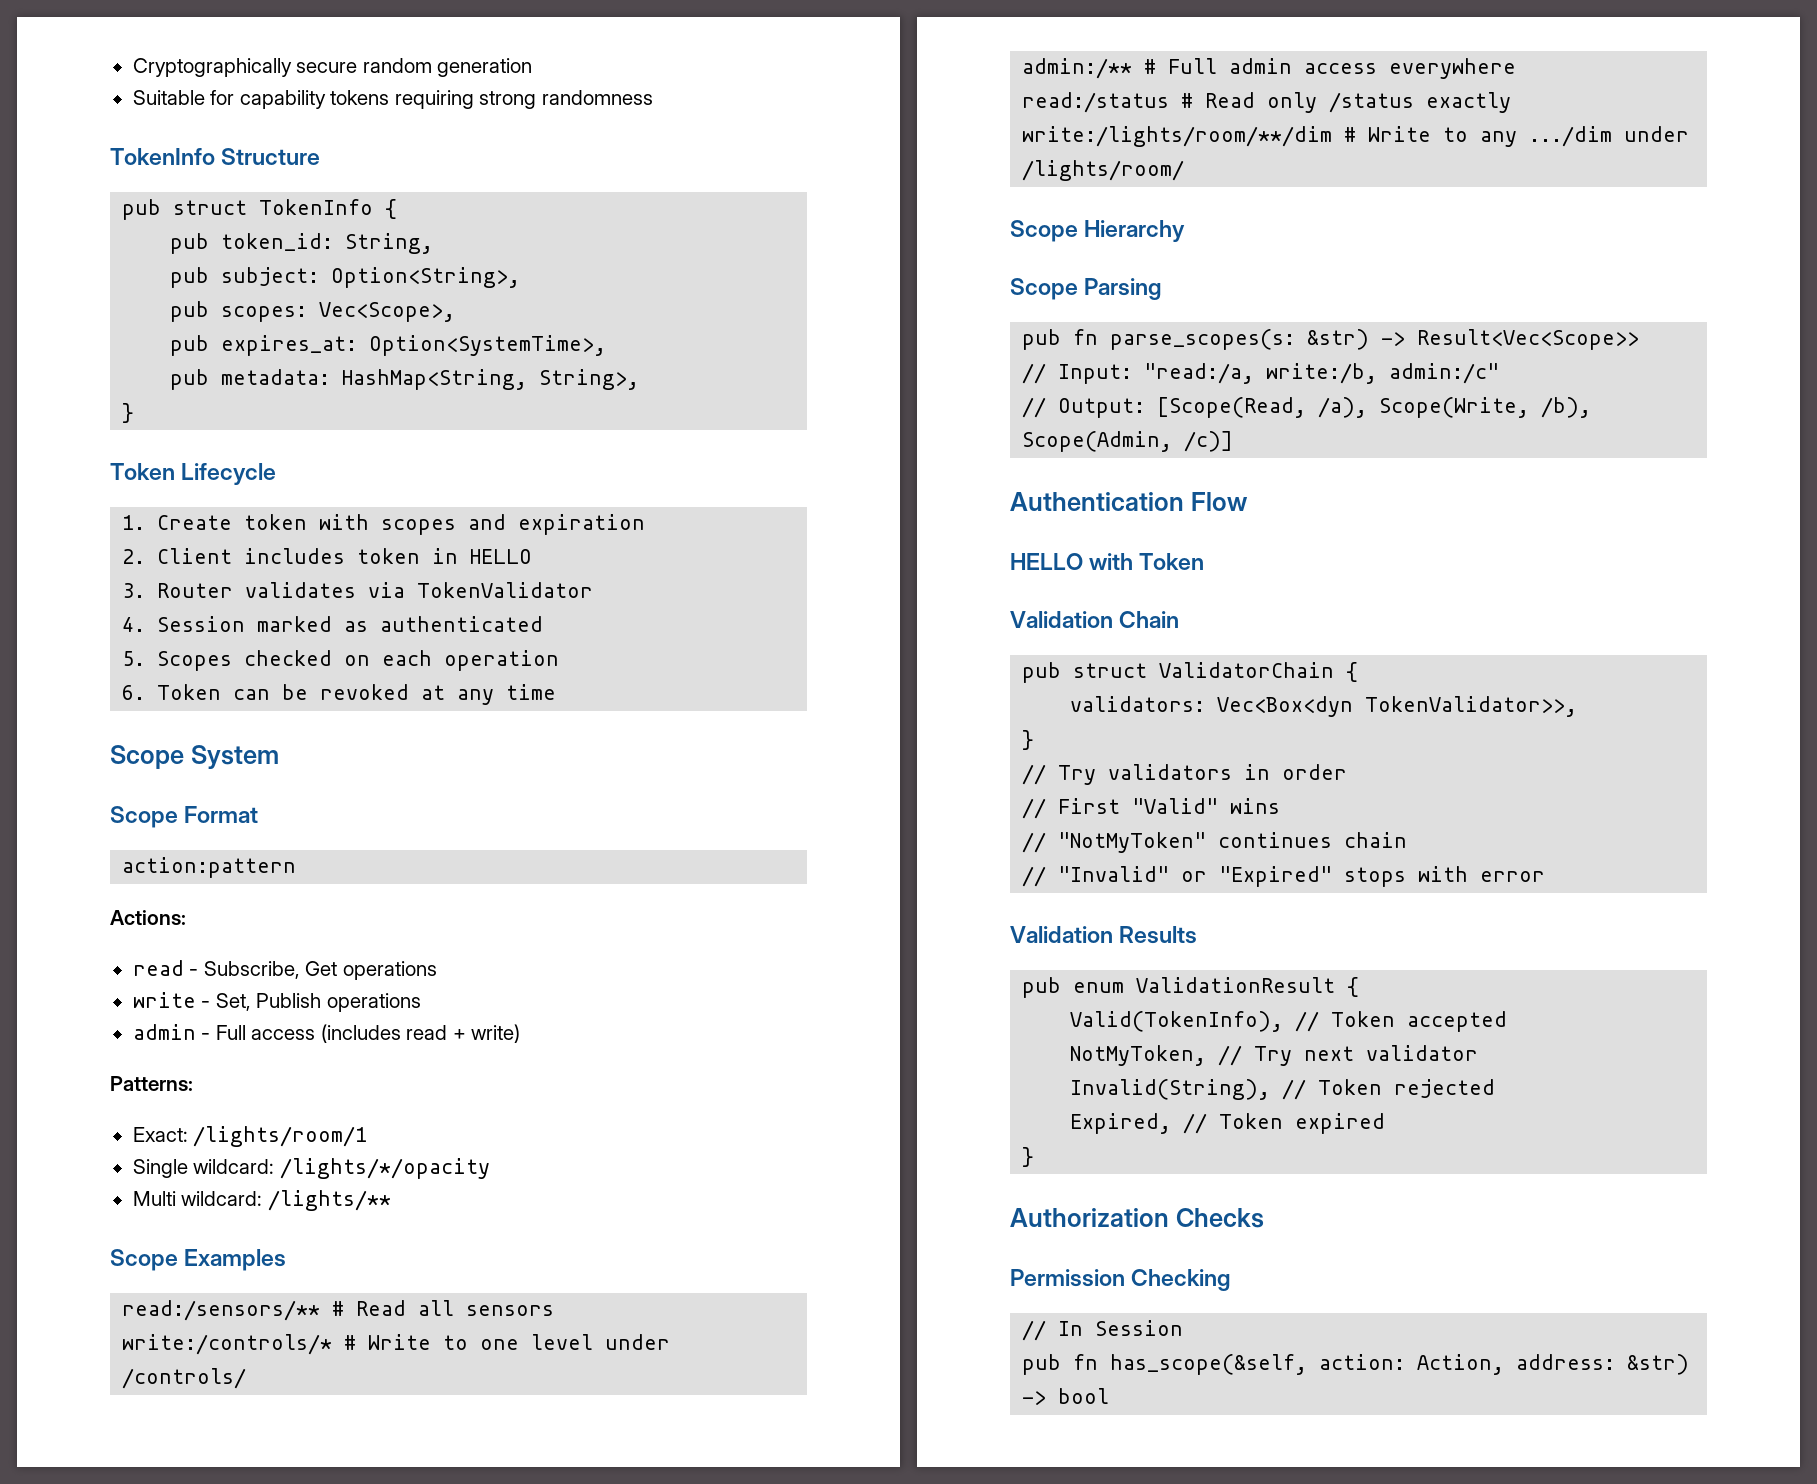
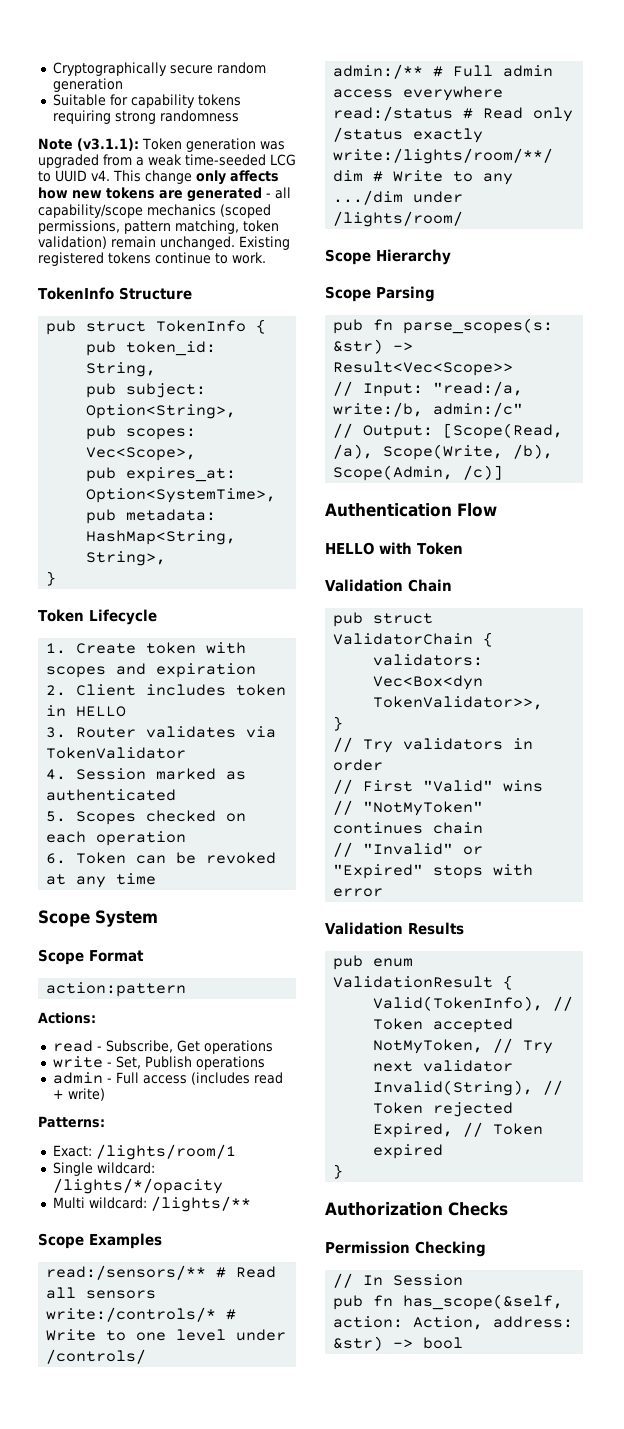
(653, 97) none -> [38,138,285,152] [38,154,296,168] [38,170,279,185] [38,187,291,202] [38,204,271,218] [38,220,279,234] [38,236,290,250] [38,252,266,266] // Note (v3.1.1): Token generation was upgraded from a weak time-seeded LCG to UUID v4. This change only affects how new tokens are generated - all capability/scope mechanics (scoped permissions, pattern matching, token validation) remain unchanged. Existing registered tokens continue to work.

